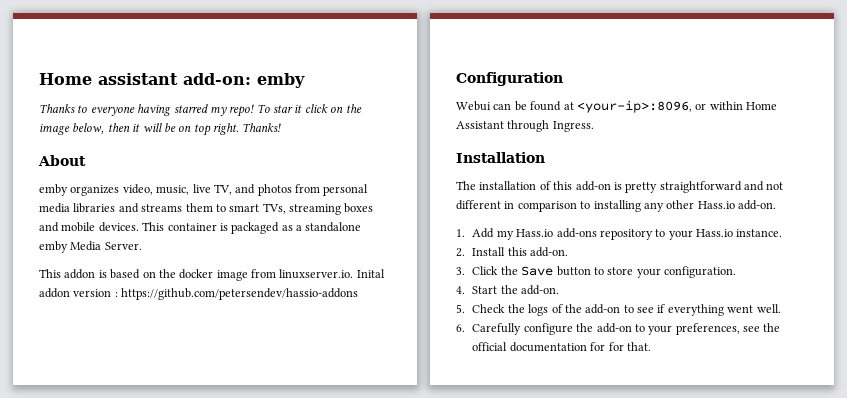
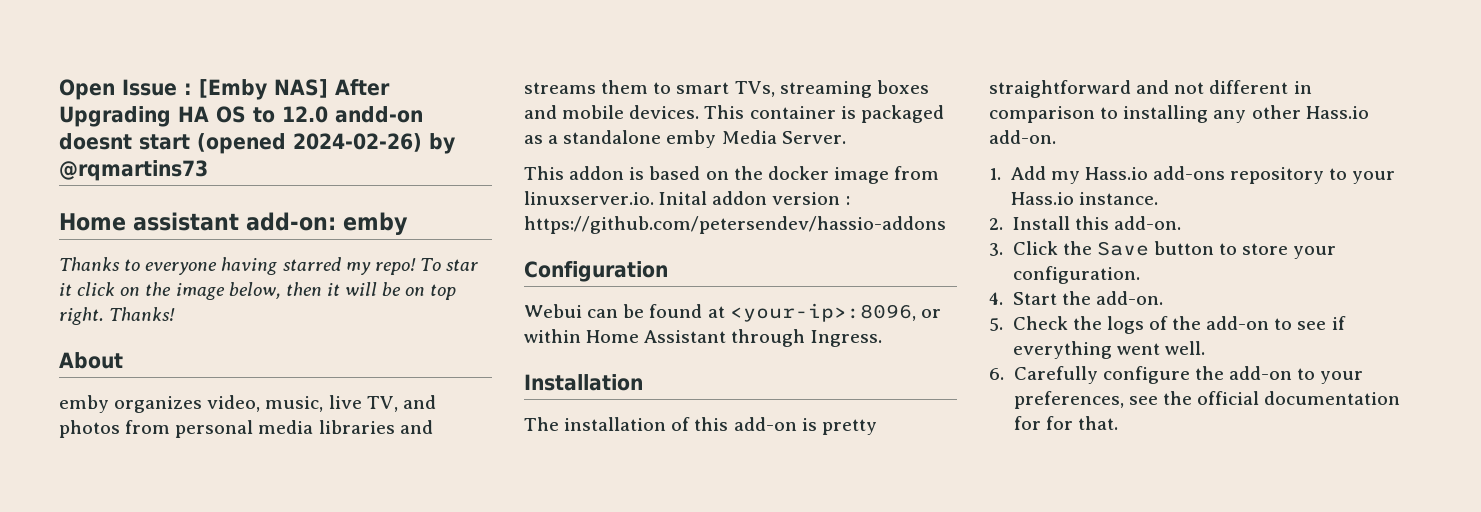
(39, 79) none -> [59,79,390,100] [59,106,423,127] [59,133,455,154] [59,160,208,181] Open Issue : [Emby NAS] After Upgrading HA OS to 12.0 andd-on doesnt start (opened 2024-02-26) by @rqmartins73 //

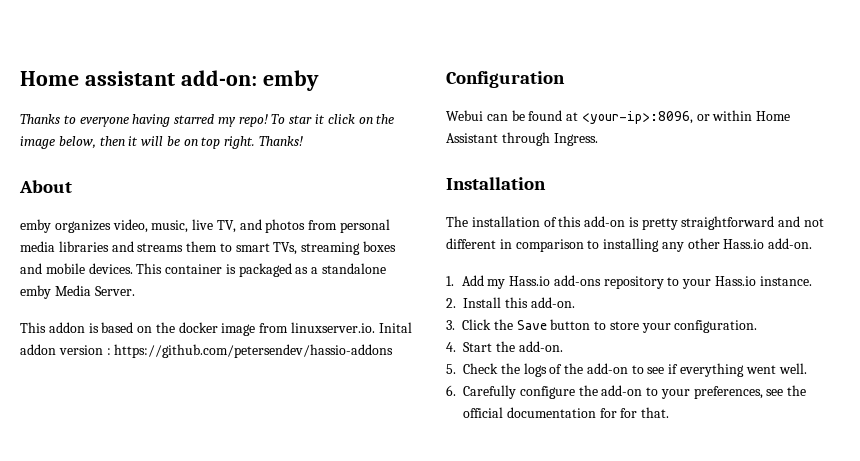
[59,79,390,100] [59,106,423,127] [59,133,455,154] [59,160,208,181] Open Issue : [Emby NAS] After Upgrading HA OS to 12.0 andd-on doesnt start (opened 2024-02-26) by @rqmartins73 // -> (20, 78) none

